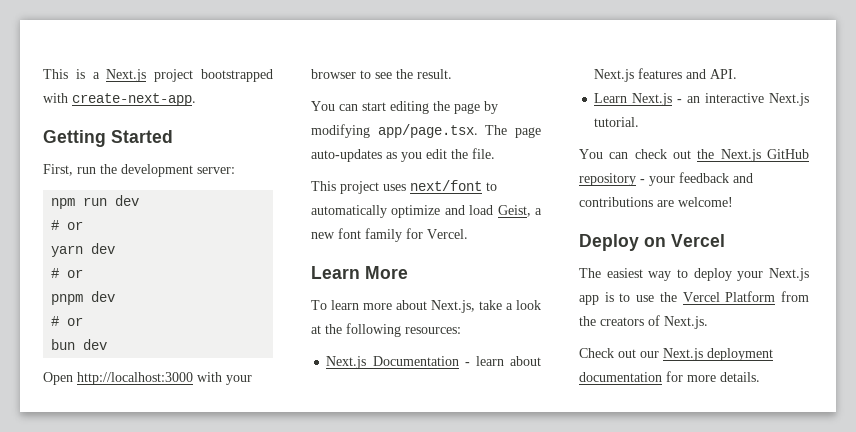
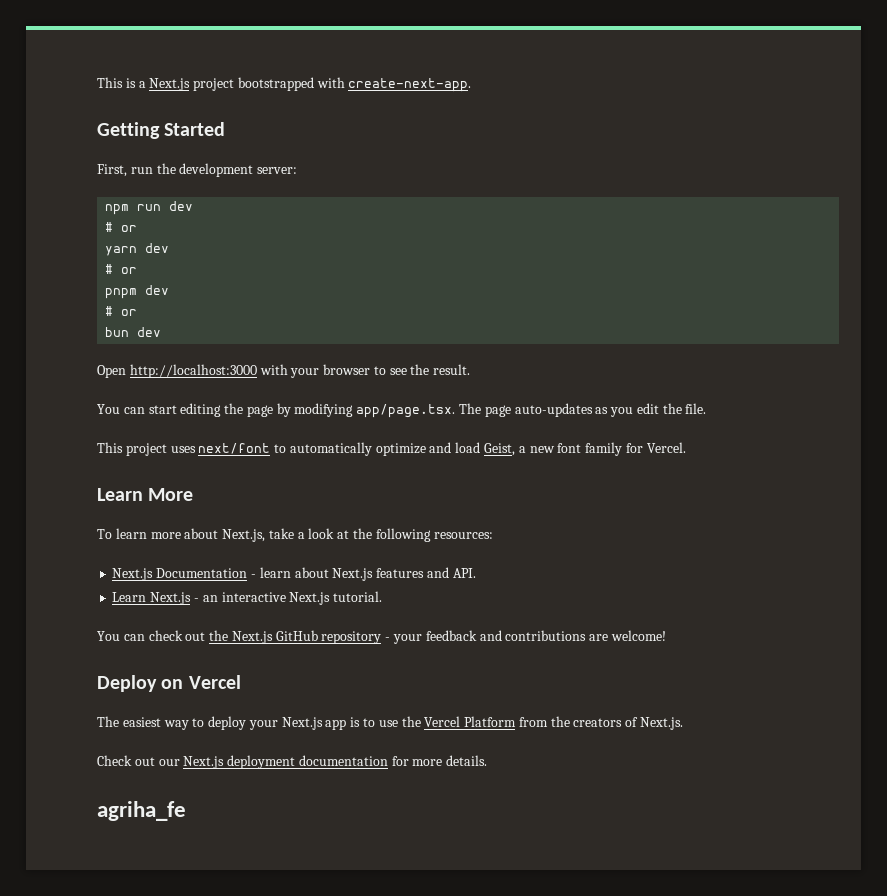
(760, 377) none -> [97,801,186,821] // agriha_fe

